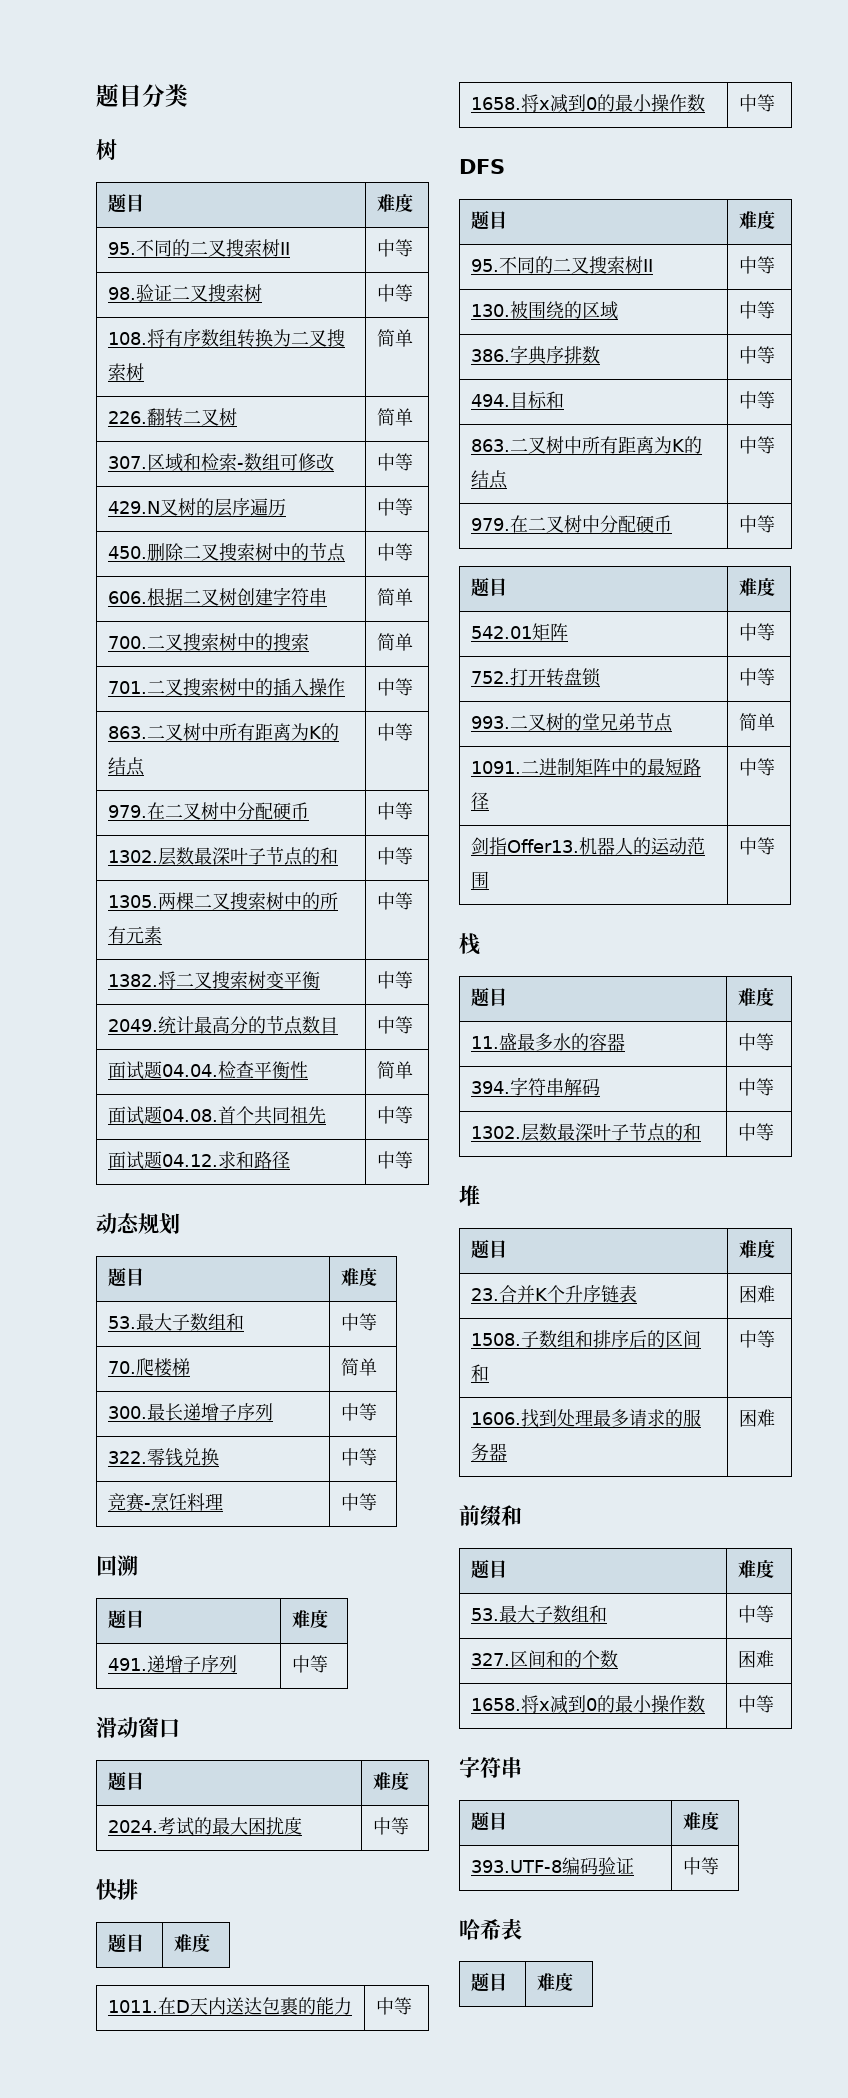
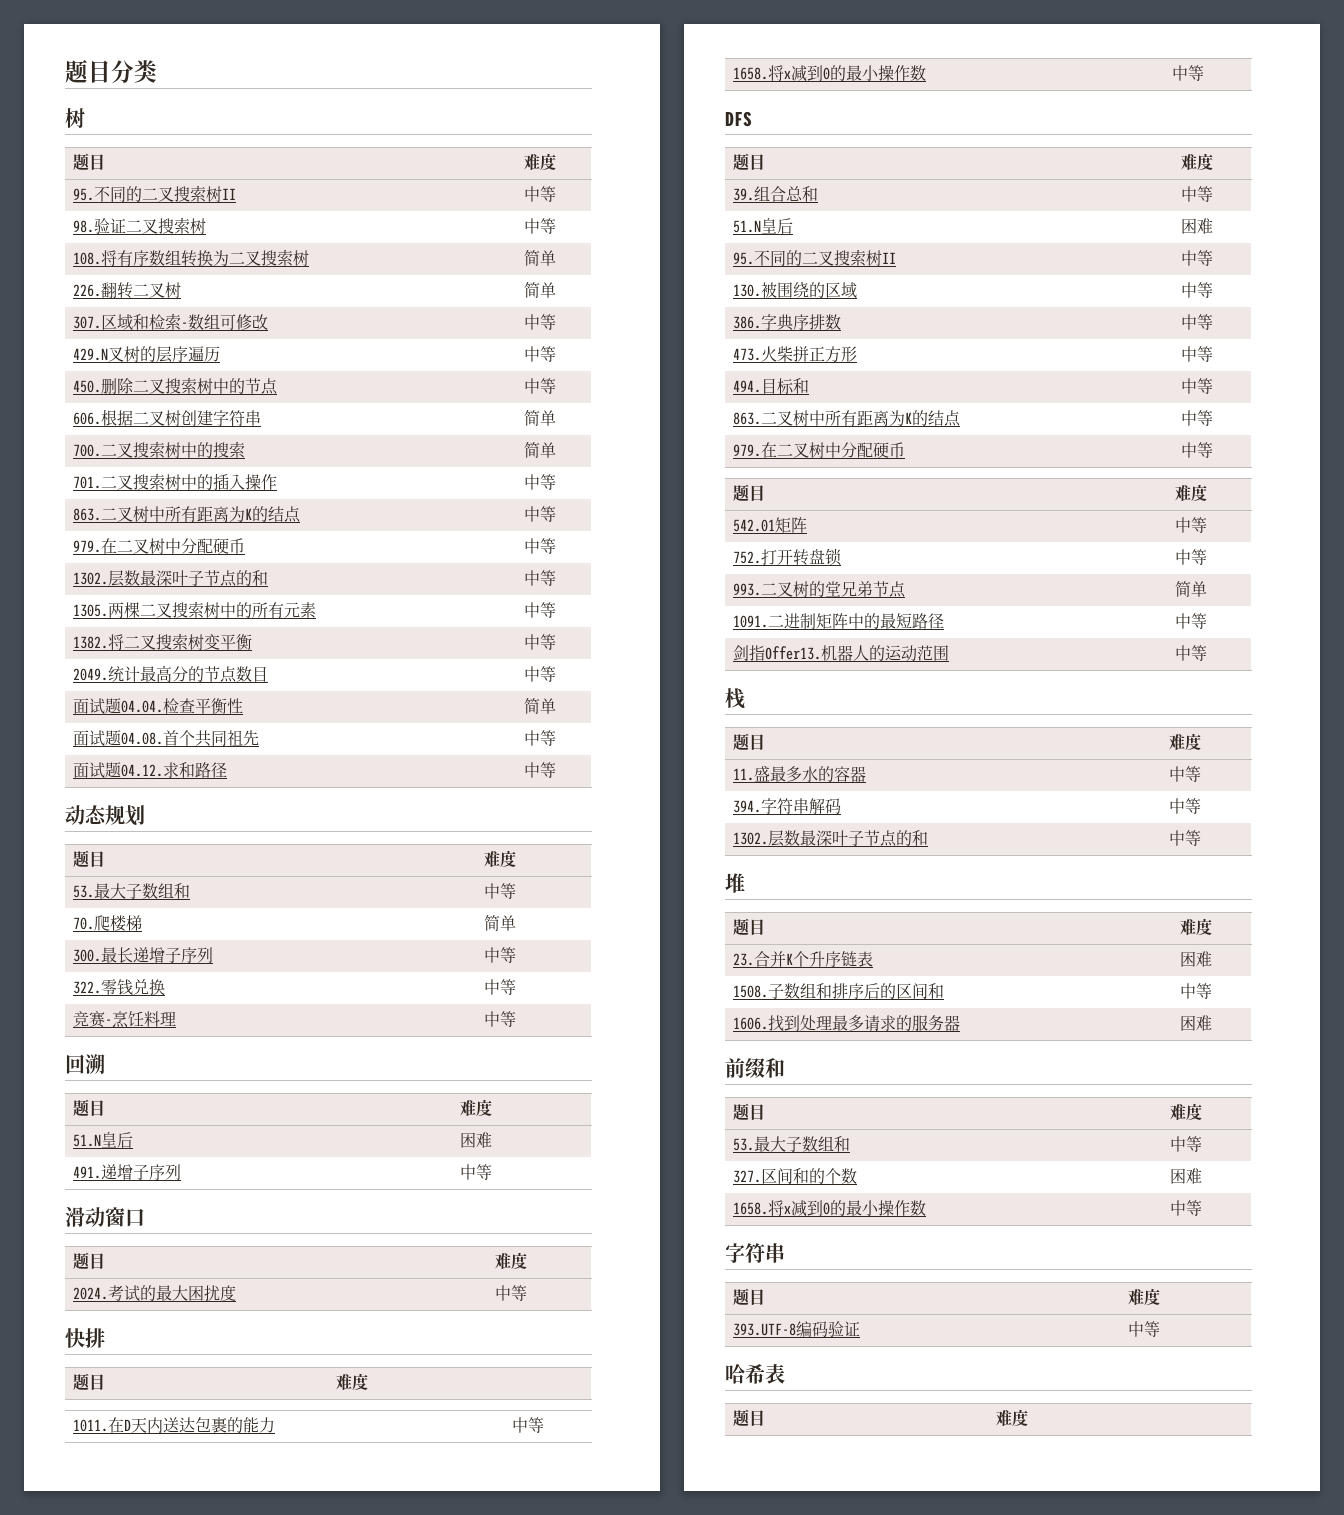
(328, 1619) none -> [73,1132,134,1148] [460,1132,493,1148] // 51.N皇后 | 困难
(775, 220) none -> [733,186,819,202] [1181,186,1214,202] [733,218,794,234] [1181,218,1214,234] // 39.组合总和 | 中等 // 51.N皇后 | 困难
(775, 355) none -> [733,346,858,363] [1181,346,1214,362] // 473.火柴拼正方形 | 中等

